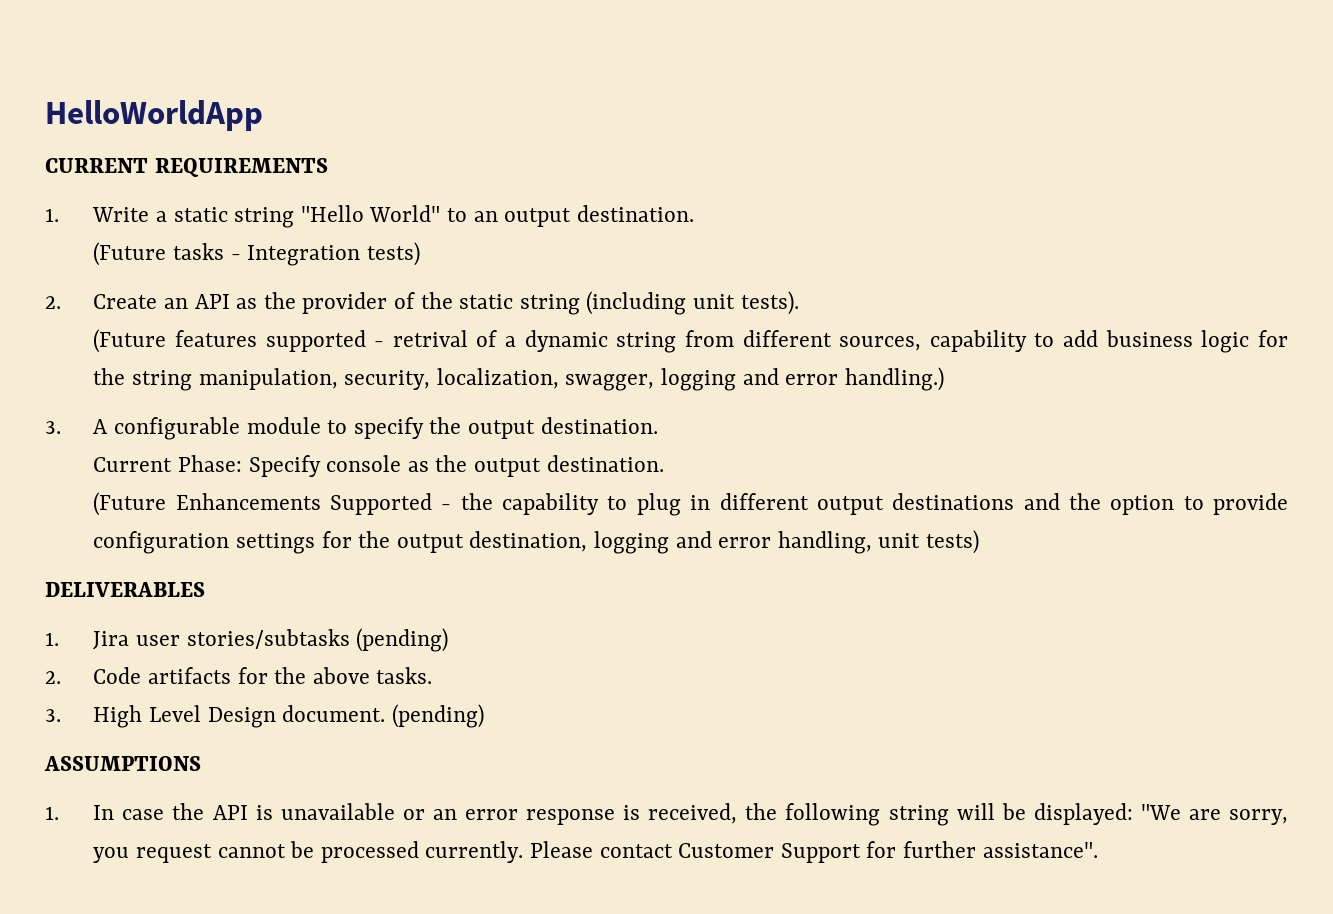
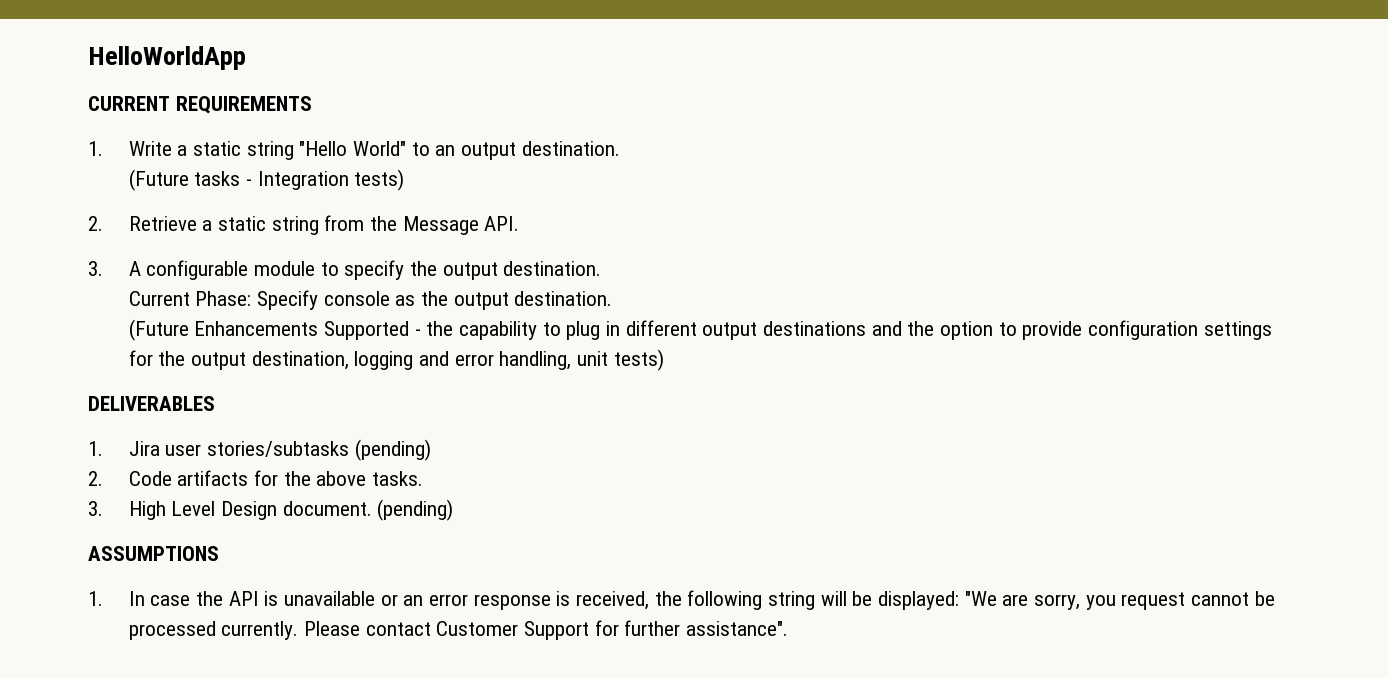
[93,291,799,315] [93,329,1289,353] [93,367,944,391] Create an API as the provider of the static string (including unit tests). // (Future features supported - retrival of a dynamic string from different sources, capability to add business logic for the string manipulation, security, localization, swagger, logging and error handling.) -> [128,215,520,235] Retrieve a static string from the Message API.

